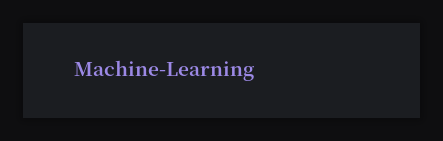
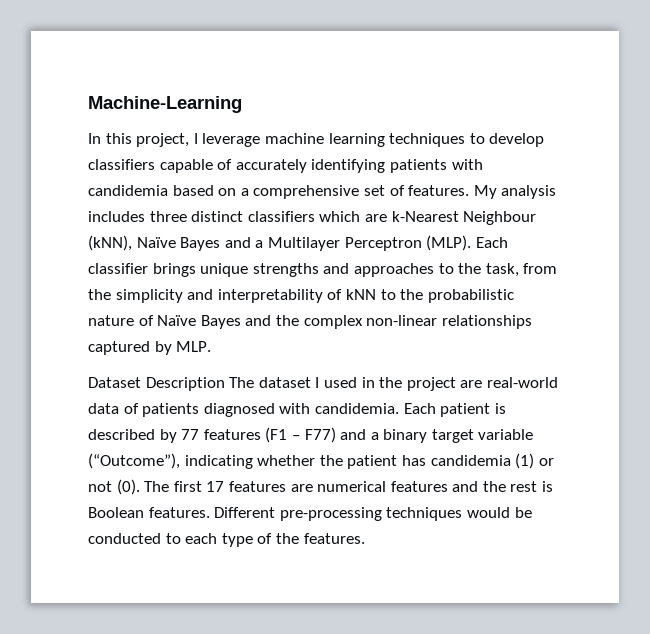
(254, 70) none -> [88,133,545,147] [88,159,483,173] [88,185,557,199] [88,211,537,225] [88,235,508,251] [88,263,558,277] [88,289,514,303] [88,315,532,329] [88,341,212,355] [88,377,558,391] [88,403,506,417] [88,427,534,443] [88,453,554,469] [88,479,554,495] [88,507,532,521] [88,533,365,547] // In this project, I leverage machine learning techniques to develop classifiers capable of accurately identifying patients with candidemia based on a comprehensive set of features. My analysis includes three distinct classifiers which are k-Nearest Neighbour (kNN), Naïve Bayes and a Multilayer Perceptron (MLP). Each classifier brings unique strengths and approaches to the task, from the simplicity and interpretability of kNN to the probabilistic nature of Naïve Bayes and the complex non-linear relationships captured by MLP. // Dataset Description The dataset I used in the project are real-world data of patients diagnosed with candidemia. Each patient is described by 77 features (F1 – F77) and a binary target variable (“Outcome”), indicating whether the patient has candidemia (1) or not (0). The first 17 features are numerical features and the rest is Boolean features. Different pre-processing techniques would be conducted to each type of the features.

